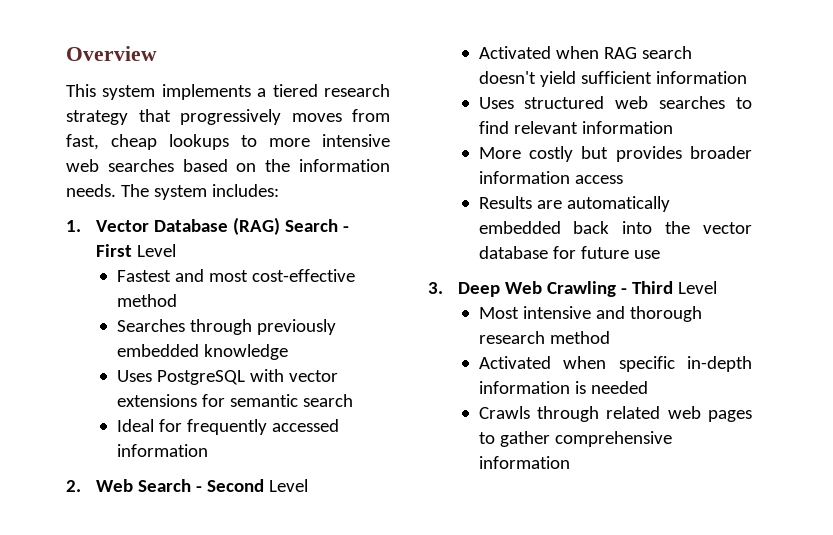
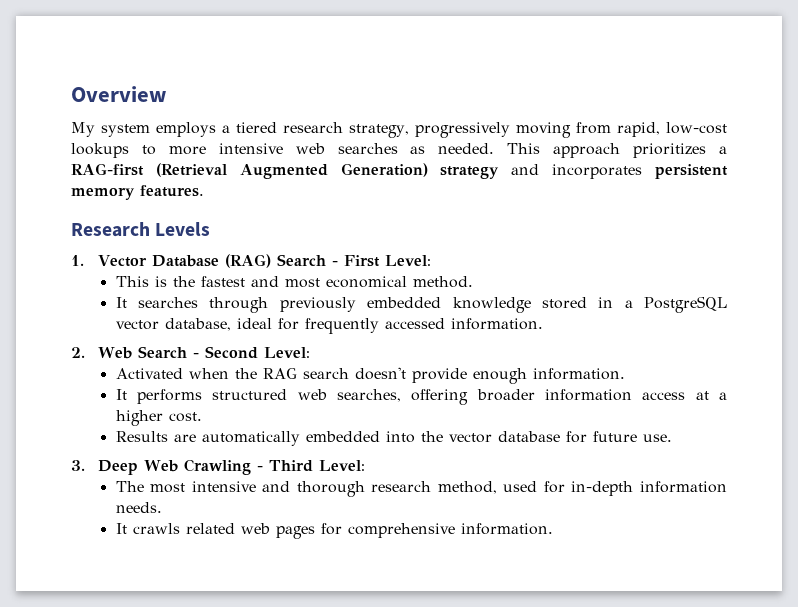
[66,84,390,100] [66,109,390,125] [66,134,157,150] This system implements a tiered research strategy that progressively moves from fast, cheap -> [71,122,727,138] My system employs a tiered research strategy, progressively moving from rapid, low-cost
[182,159,390,172] [66,184,279,200] based on the information needs. The system includes: -> [410,143,727,158] [71,163,728,179] [71,185,204,200] [71,222,211,237] as needed. This approach prioritizes a RAG-first (Retrieval Augmented Generation) strategy and incorporates persistent memory features. // Research Levels
[137,244,177,257] [116,269,355,282] [116,294,177,307] [116,319,336,335] [116,344,288,360] [116,369,338,385] [116,394,353,407] [116,419,154,432] Level // Fastest and most cost-effective method // Searches through previously embedded knowledge // Uses PostgreSQL with vector extensions for semantic search // Ideal -> [385,255,432,266] [115,276,473,288] [115,296,728,313] [115,318,272,331] Level: // This is the fastest and most economical method. // It searches through previously embedded knowledge stored in a PostgreSQL vector database, ideal
[116,444,208,457] information -> [450,318,543,330] information.
[269,479,309,492] [478,46,599,59] Level // Activated when -> [264,347,311,358] [115,368,257,379] Level: // Activated when the
[539,71,747,87] [478,96,752,109] [478,121,673,134] [478,146,682,162] yield sufficient information // Uses structured web searches to find relevant information // More costly but provides -> [411,368,625,384] [115,389,469,405] provide enough information. // It performs structured web searches, offering
(623, 179) none -> [695,391,727,400] [115,410,202,426] at a higher cost.
[573,221,610,234] back -> (380, 436) none
[633,250,660,259] use -> [642,434,672,442] use.
[678,281,718,294] [478,307,519,319] Level // Most -> [319,460,366,471] [115,481,186,493] Level: // The most
[549,331,610,344] [478,356,752,372] [478,381,648,394] [478,406,752,422] [478,431,672,447] [478,456,570,469] method // Activated when specific in-depth information is needed // Crawls through related web pages to gather comprehensive information -> [437,481,727,496] [115,502,162,513] [115,523,553,539] method, used for in-depth information needs. // It crawls related web pages for comprehensive information.

